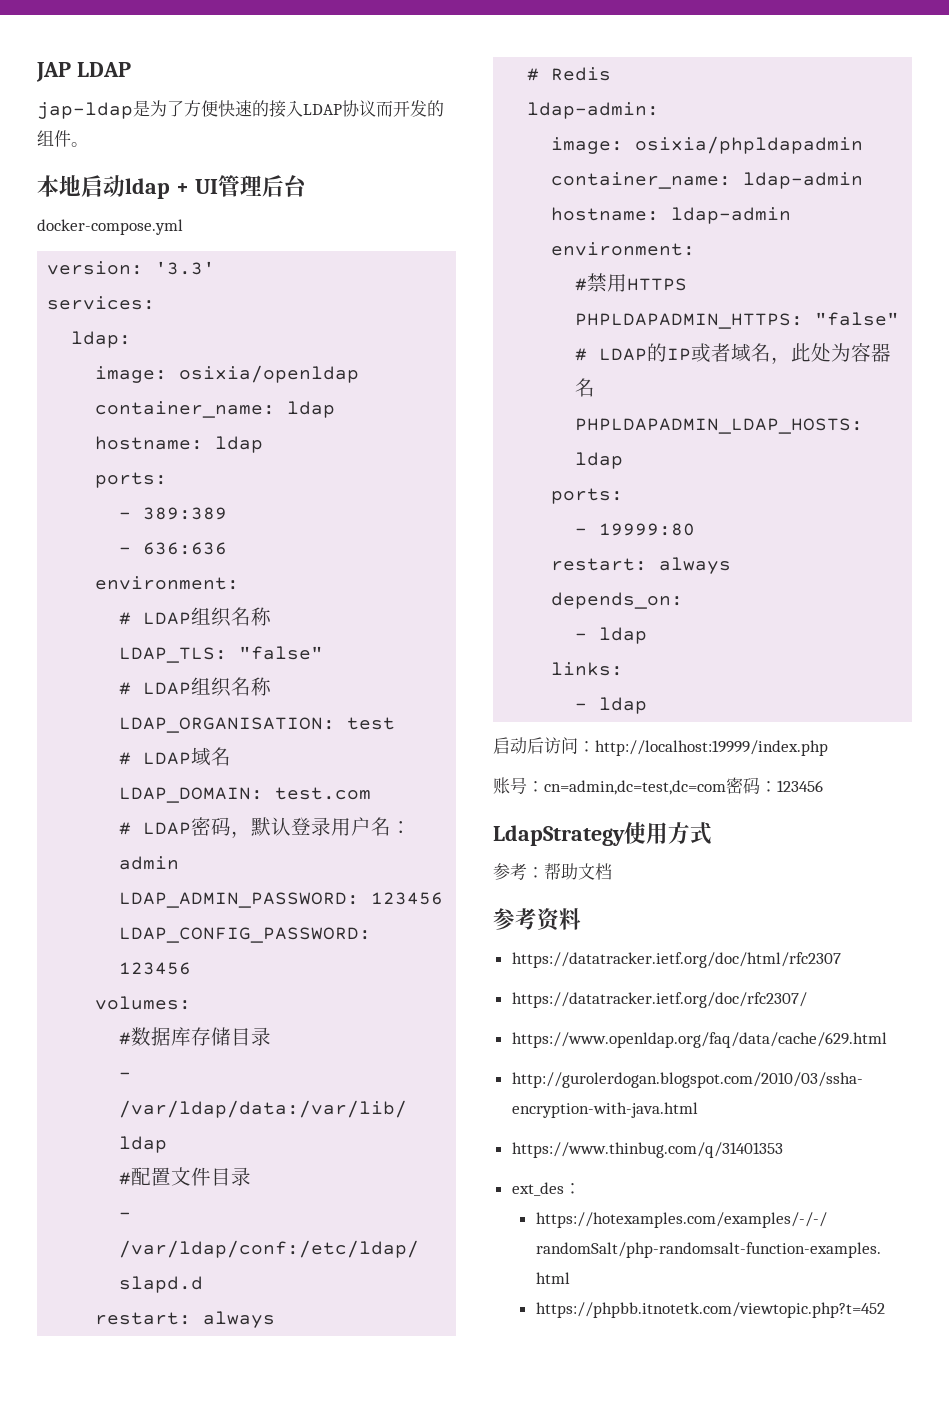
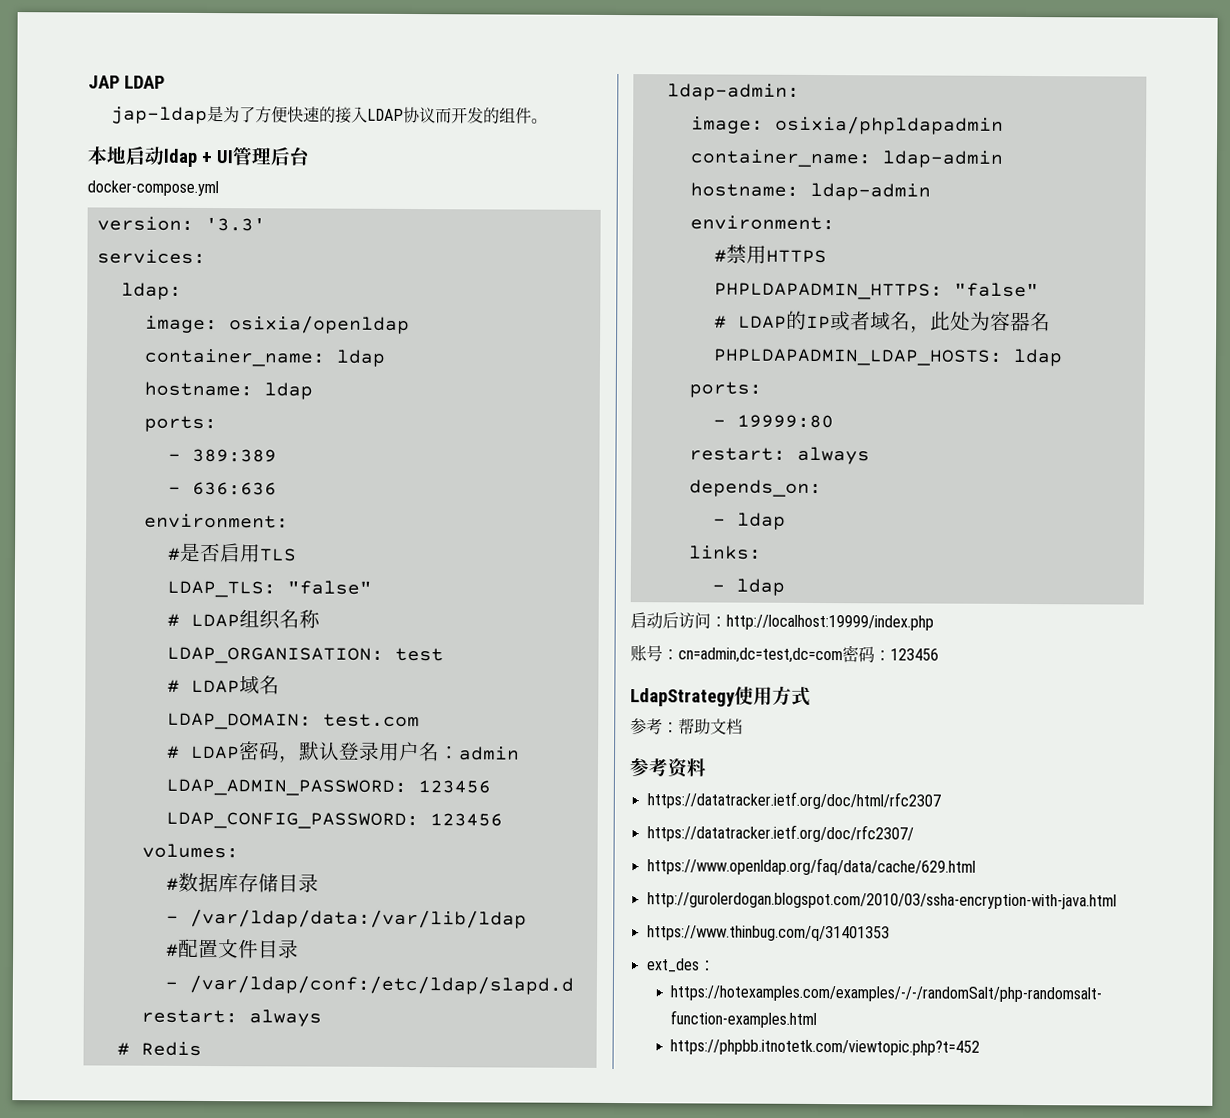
[143,607,272,627] LDAP组织名称 -> [178,542,297,563] 是否启用TLS

